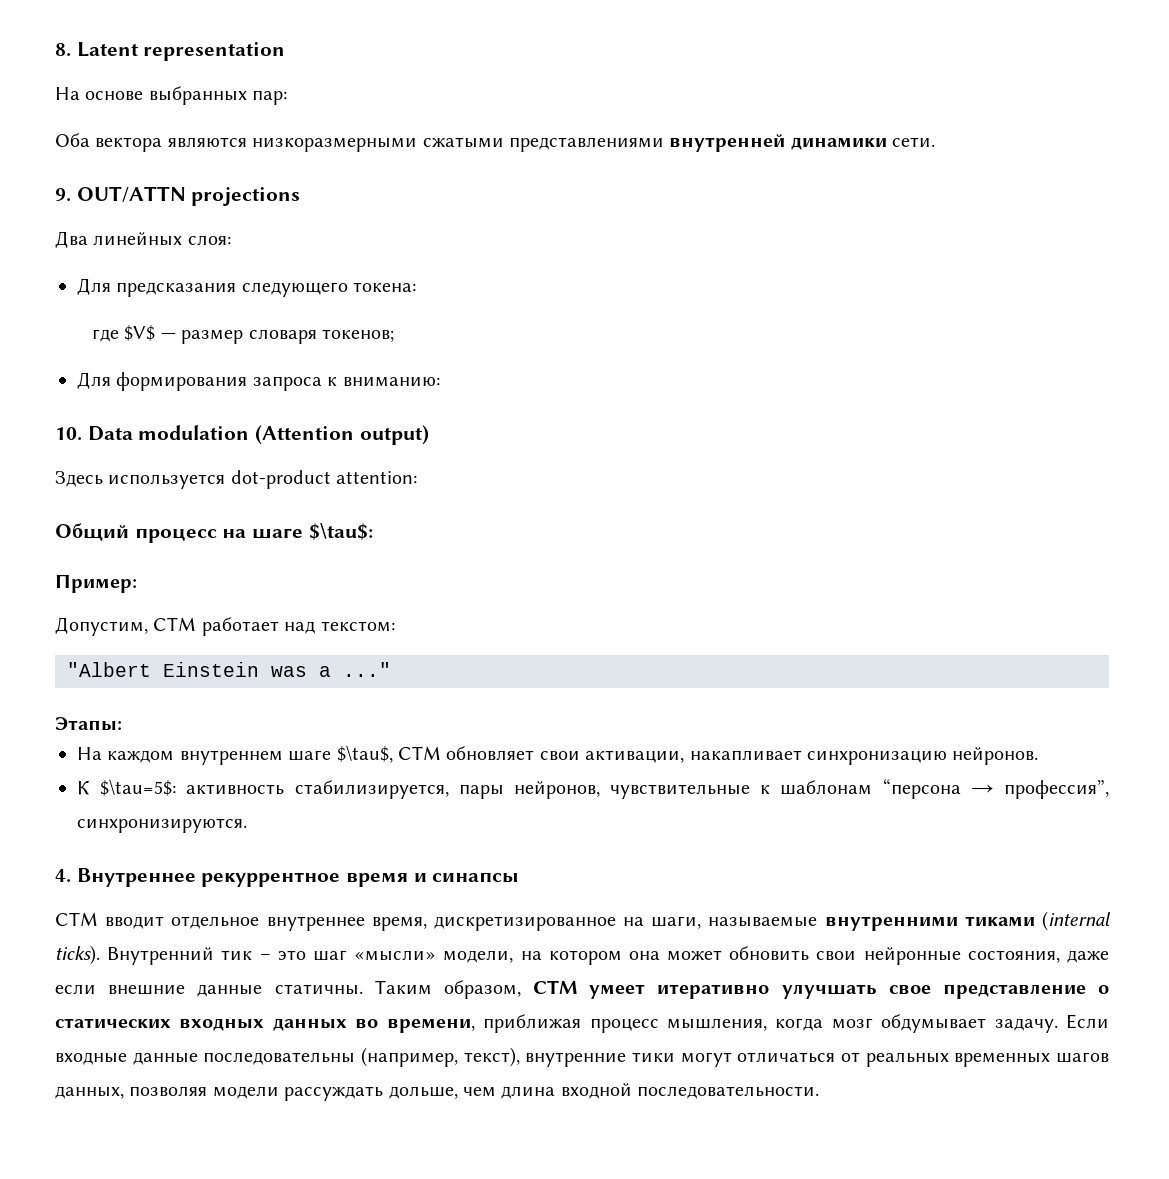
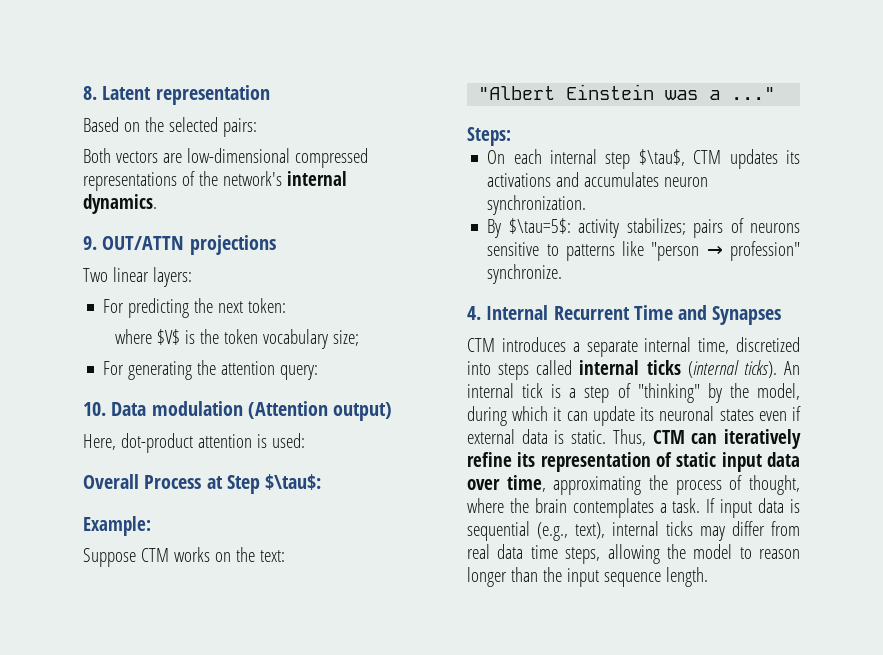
[55,86,288,105] [55,133,936,152] [55,186,301,206] [55,231,231,248] [77,278,417,297] [91,325,394,344] [77,372,440,391] На основе выбранных пар: // Оба вектора являются низкоразмерными сжатыми представлениями внутренней динамики сети. // 9. OUT/ATTN projections // Два линейных слоя: // Для предсказания следующего токена: // где $V$ — размер словаря токенов; // Для формирования запроса к вниманию: -> [83,117,257,137] [83,148,368,168] [83,171,347,191] [83,194,157,214] [83,235,276,255] [83,267,192,287] [103,298,287,318] [115,329,360,349] [103,360,319,380] Based on the selected pairs: // Both vectors are low-dimensional compressed representations of the network's internal dynamics. // 9. OUT/ATTN projections // Two linear layers: // For predicting the next token: // where $V$ is the token vocabulary size; // For generating the attention query:
[55,470,418,489] [55,523,373,543] [55,574,137,593] [55,617,395,636] Здесь используется dot-product attention: // Общий процесс на шаге $\tau$: // Пример: // Допустим, CTM работает над текстом: -> [83,433,305,453] [83,474,322,494] [83,516,151,536] [83,547,285,567] Here, dot-product attention is used: // Overall Process at Step $\tau$: // Example: // Suppose CTM works on the text:
[55,717,122,731] [77,745,1039,765] [77,779,1109,799] [77,818,247,833] [55,868,520,887] [55,911,1111,931] [55,945,1109,965] [55,980,1109,999] [55,1014,1109,1033] [55,1047,1109,1067] [55,1083,820,1101] Этапы: // На каждом внутреннем шаге $\tau$, CTM обновляет свои активации, накапливает синхронизацию нейронов. // К $\tau=5$: активность стабилизируется, пары нейронов, чувствительные к шаблонам “персона → профессия”, синхронизируются. // 4. Внутреннее рекуррентное время и синапсы // CTM вводит отдельное внутреннее время, дискретизированное на шаги, называемые внутренними тиками (internal ticks). Внутренний тик – это шаг «мысли» модели, на котором она может обновить свои нейронные состояния, даже если внешние данные статичны. Таким образом, CTM умеет итеративно улучшать свое представление о статических входных данных во времени, приближая процесс мышления, когда мозг обдумывает задачу. Если входные данные последовательны (например, текст), внутренние тики могут отличаться от реальных временных шагов данных, позволяя модели рассуждать дольше, чем длина входной последовательности. -> [467,127,511,146] [487,149,800,169] [487,172,709,187] [487,195,587,215] [487,218,800,238] [487,241,800,261] [487,264,563,284] [467,305,782,325] [467,337,800,357] [467,360,800,380] [467,383,800,403] [467,406,801,426] [467,429,801,449] [467,452,800,472] [467,475,800,495] [467,498,800,518] [467,521,800,541] [467,544,800,564] [467,567,708,587] Steps: // On each internal step $\tau$, CTM updates its activations and accumulates neuron synchronization. // By $\tau=5$: activity stabilizes; pairs of neurons sensitive to patterns like "person → profession" synchronize. // 4. Internal Recurrent Time and Synapses // CTM introduces a separate internal time, discretized into steps called internal ticks (internal ticks). An internal tick is a step of "thinking" by the model, during which it can update its neuronal states even if external data is static. Thus, CTM can iteratively refine its representation of static input data over time, approximating the process of thought, where the brain contemplates a task. If input data is sequential (e.g., text), internal ticks may differ from real data time steps, allowing the model to reason longer than the input sequence length.

